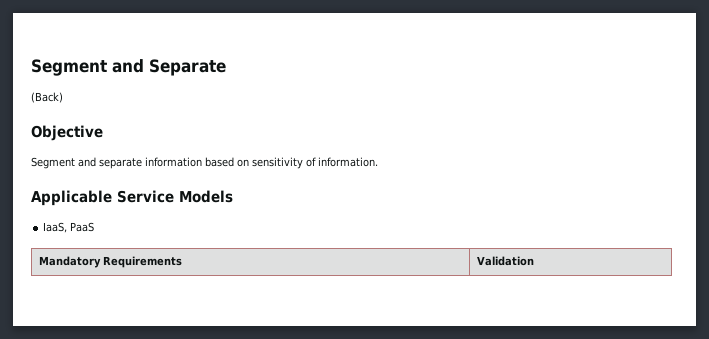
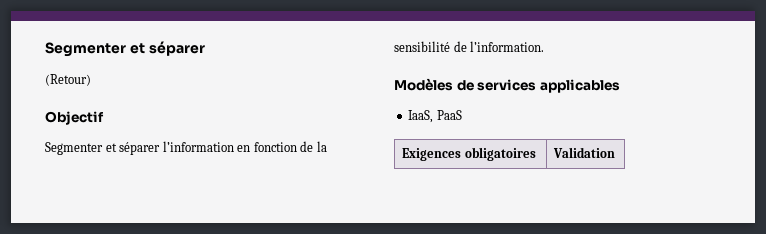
[31,59,226,76] [31,92,63,103] [31,125,103,141] [31,157,378,169] [31,190,233,206] Segment and Separate // (Back) // Objective // Segment and separate information based on sensitivity of information. // Applicable Service Models -> [45,41,205,57] [45,74,91,86] [45,111,104,125] [45,141,327,155] [394,41,545,52] [394,78,620,93] Segmenter et séparer // (Retour) // Objectif // Segmenter et séparer l’information en fonction de la sensibilité de l’information. // Modèles de services applicables
[38,256,182,268] Mandatory Requirements -> [402,147,536,161] Exigences obligatoires

